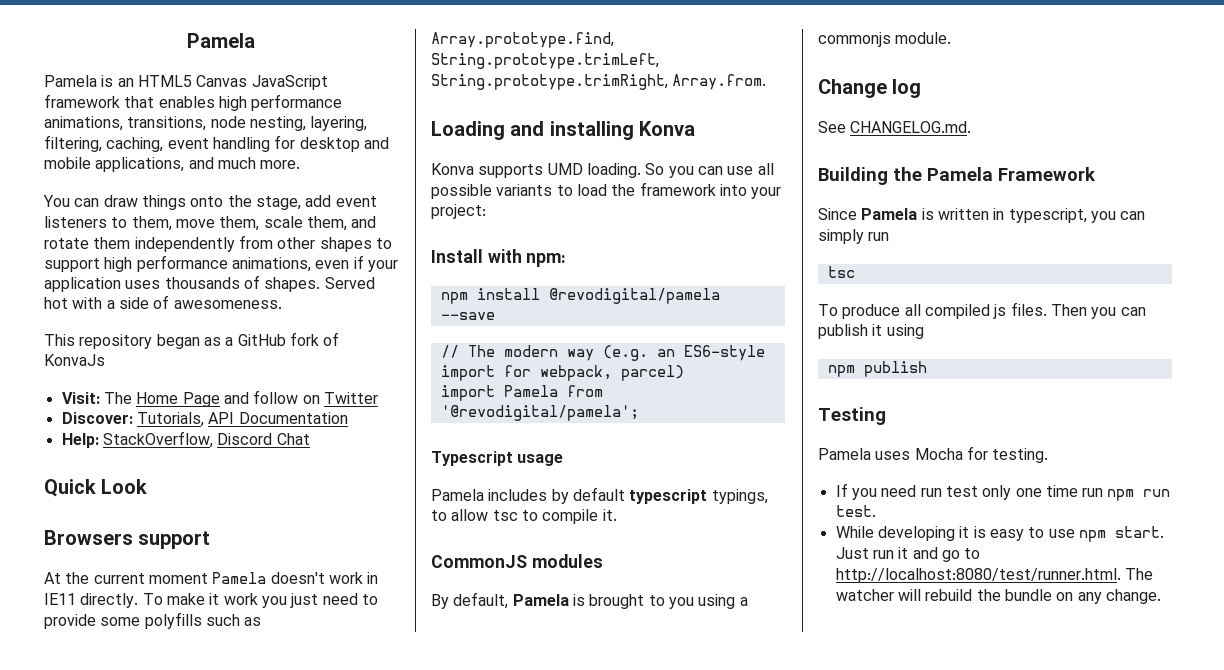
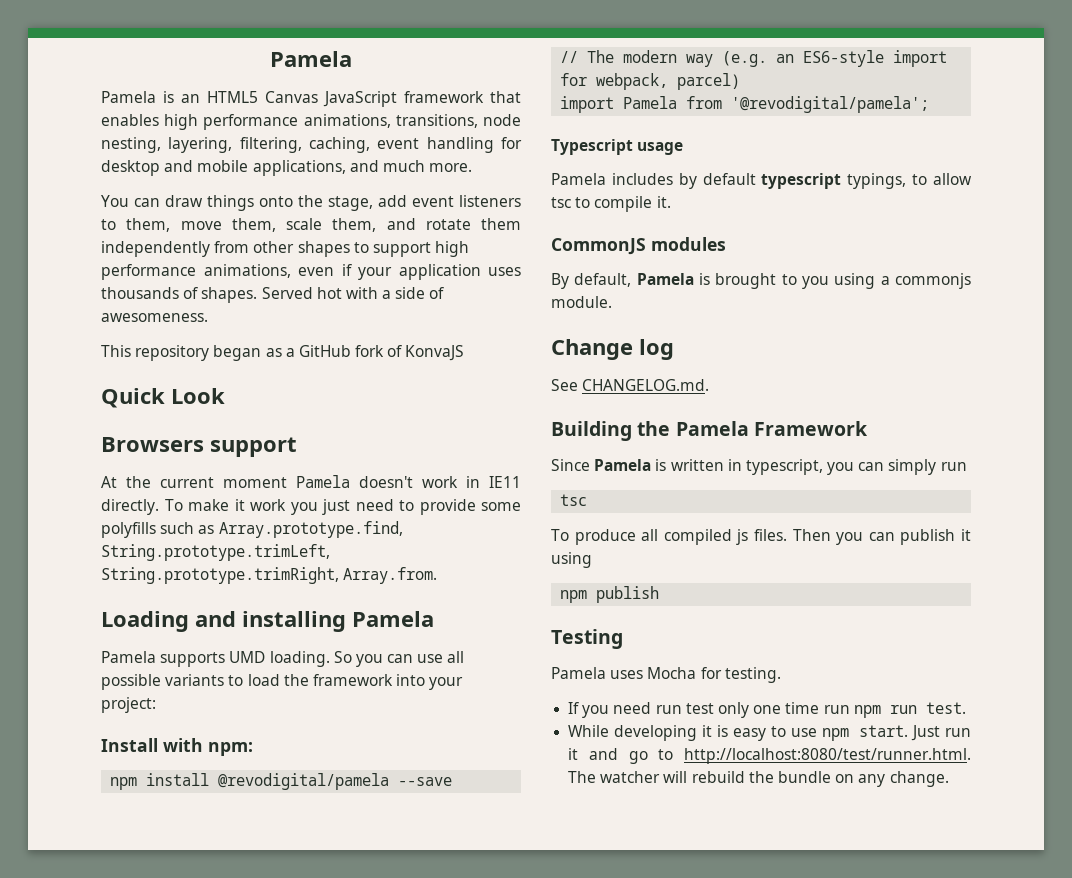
[44,354,105,366] [61,390,378,407] [61,412,348,427] [61,431,310,448] KonvaJs // Visit: The Home Page and follow on Twitter // Discover: Tutorials, API Documentation // Help: StackOverflow, Discord Chat -> [405,345,465,361] KonvaJS
[639,121,696,136] [431,163,474,175] Konva // Konva -> [352,611,434,627] [101,651,156,663] Pamela // Pamela

